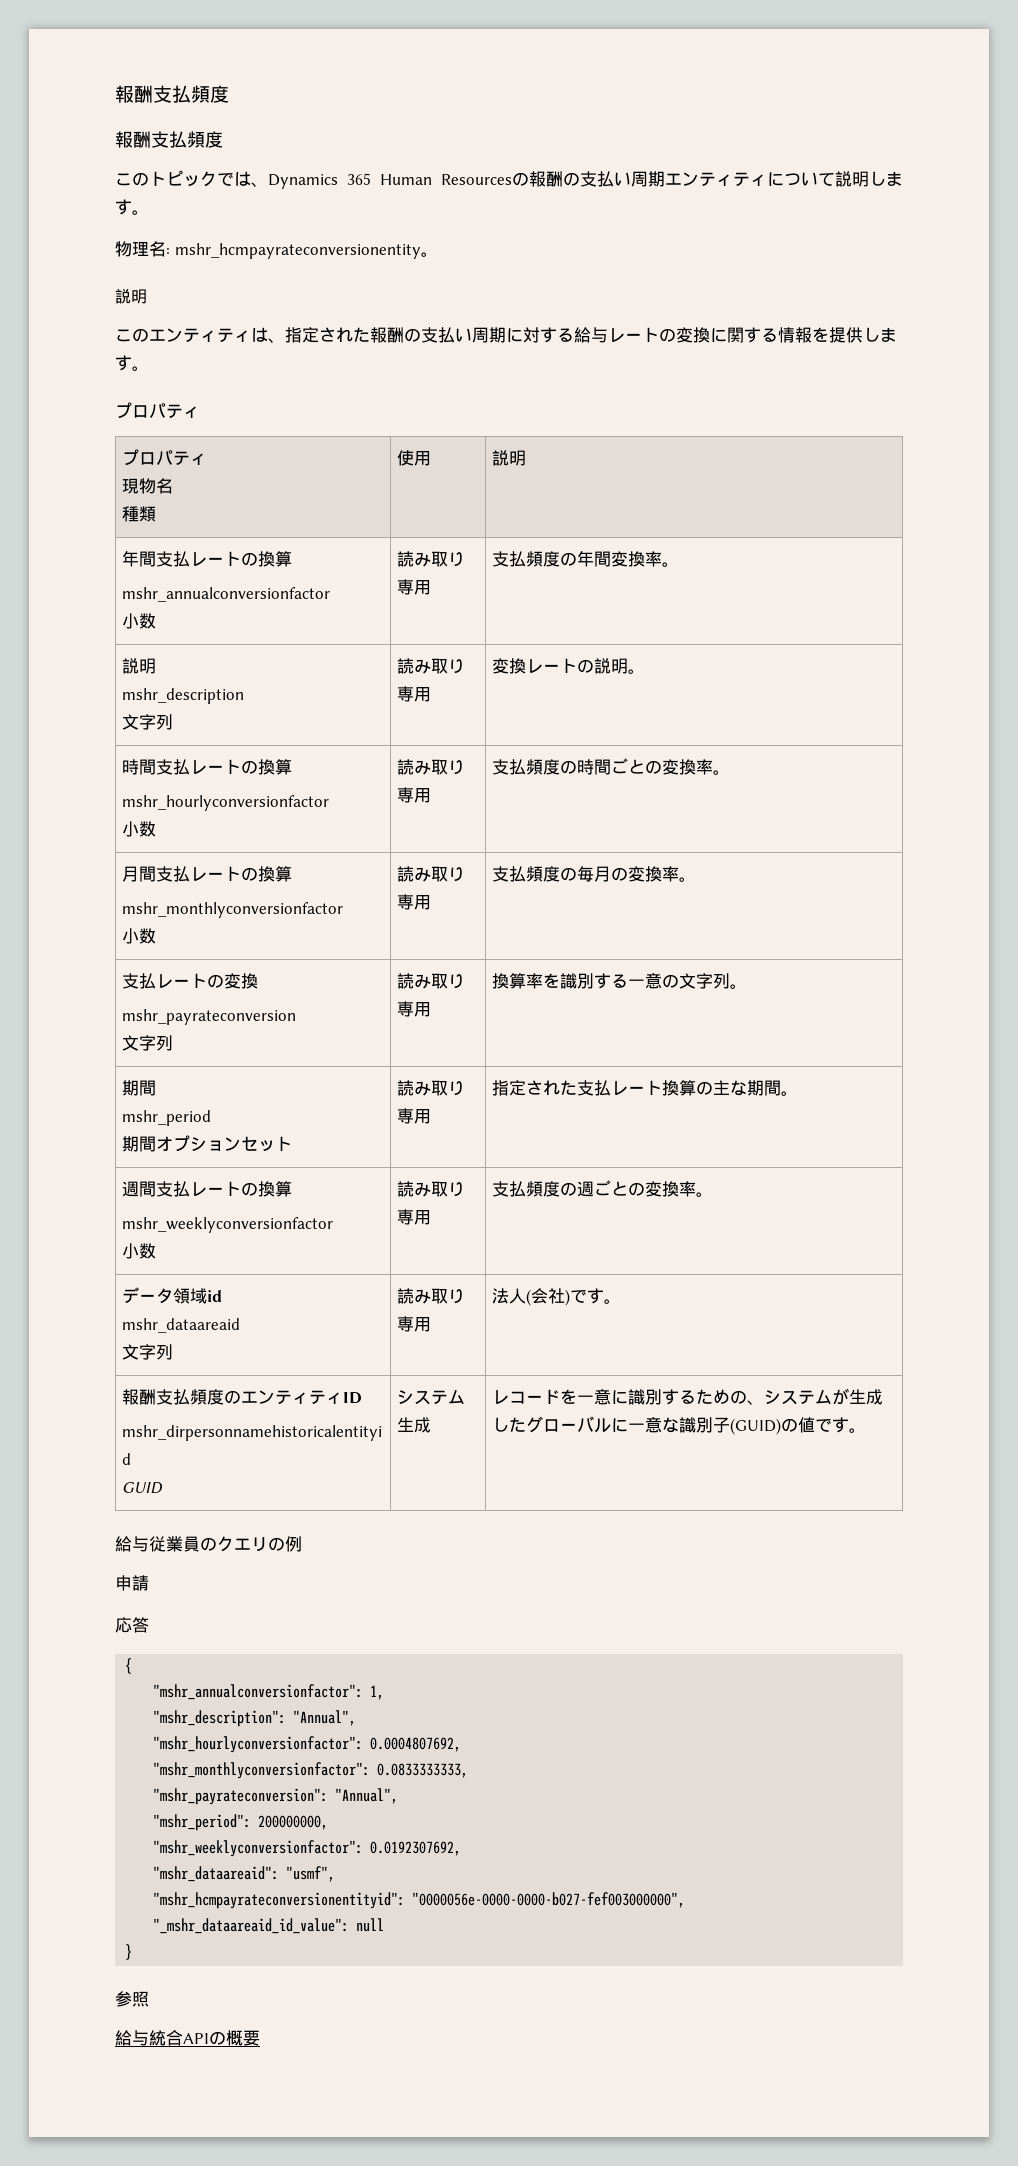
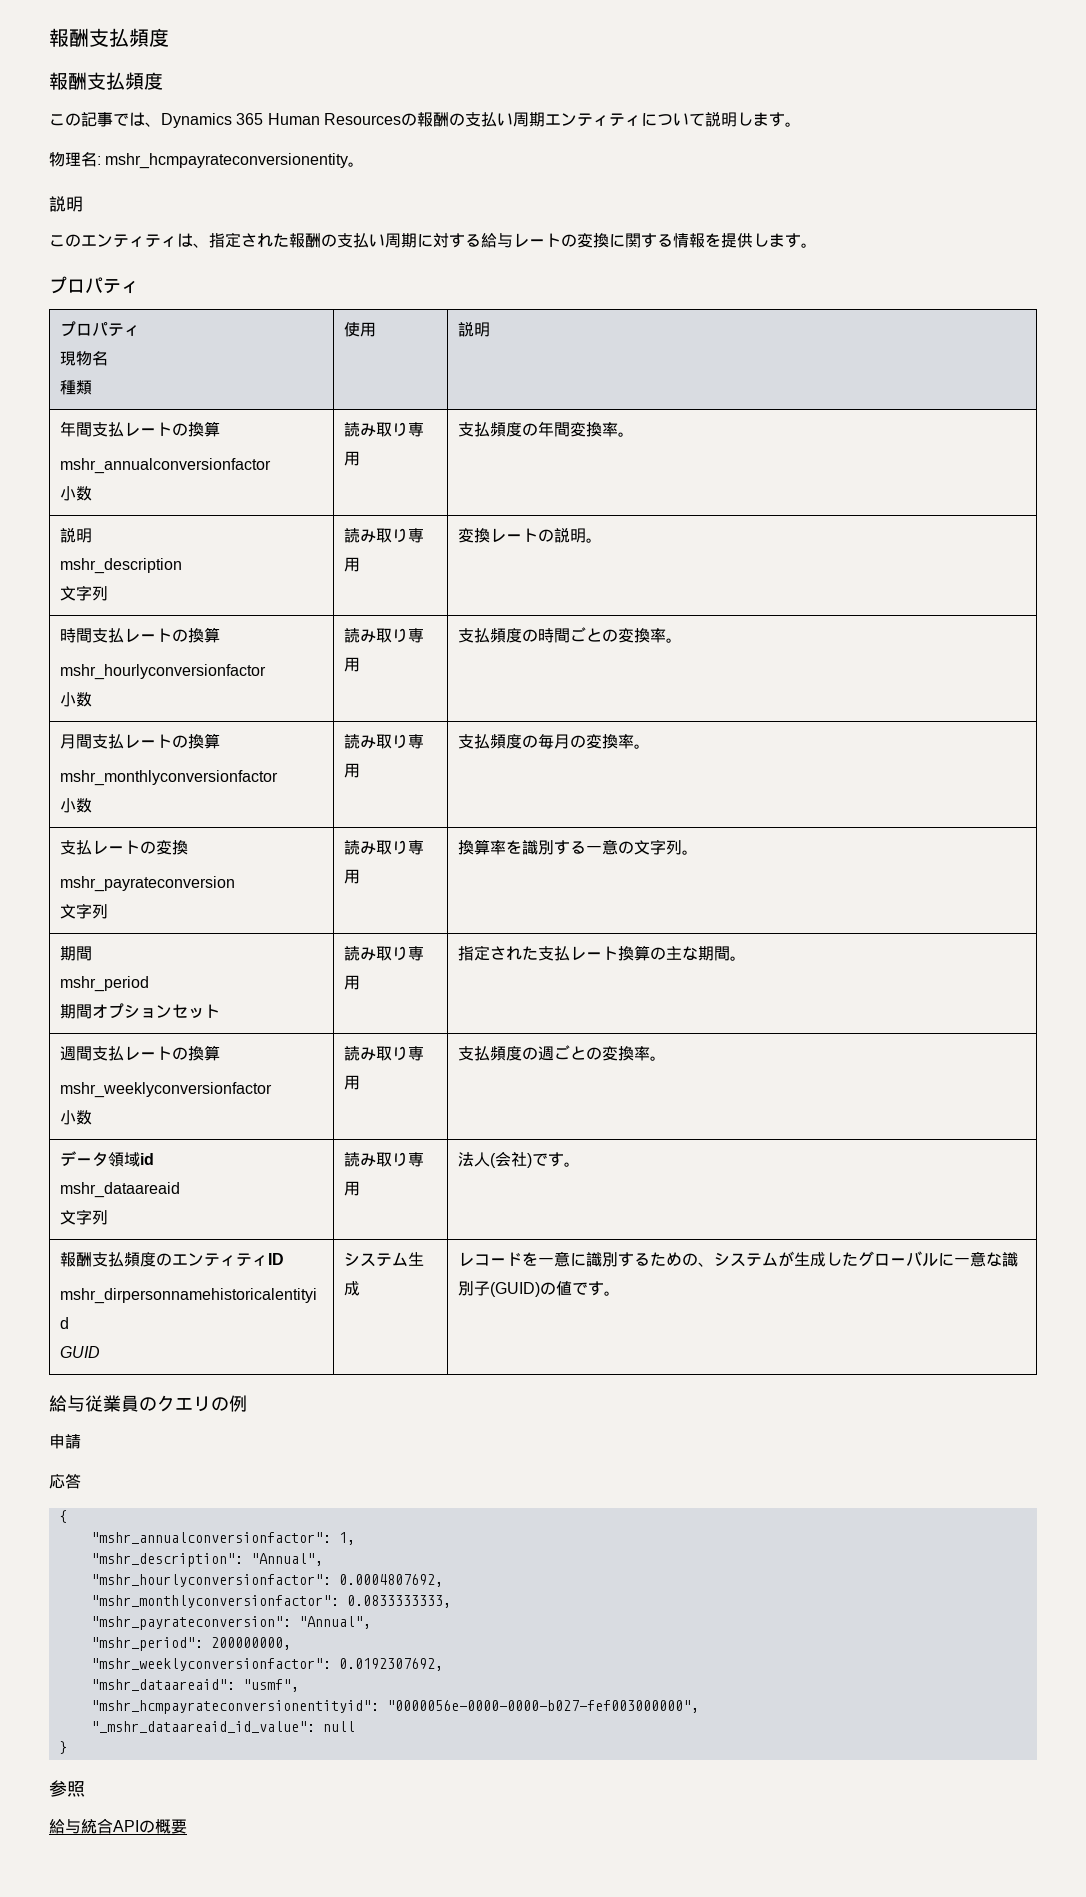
[149,170,217,187] トピック -> [81,112,113,127] 記事

